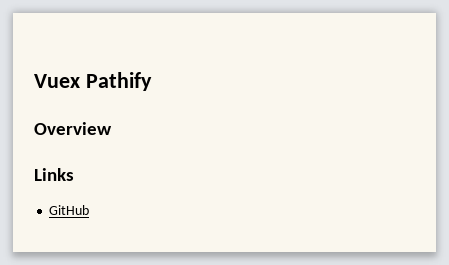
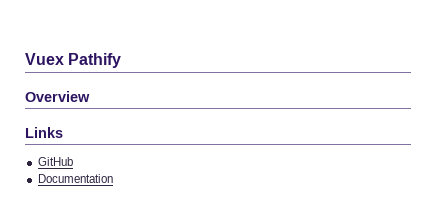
(90, 210) none -> [37,174,113,183] // Documentation

